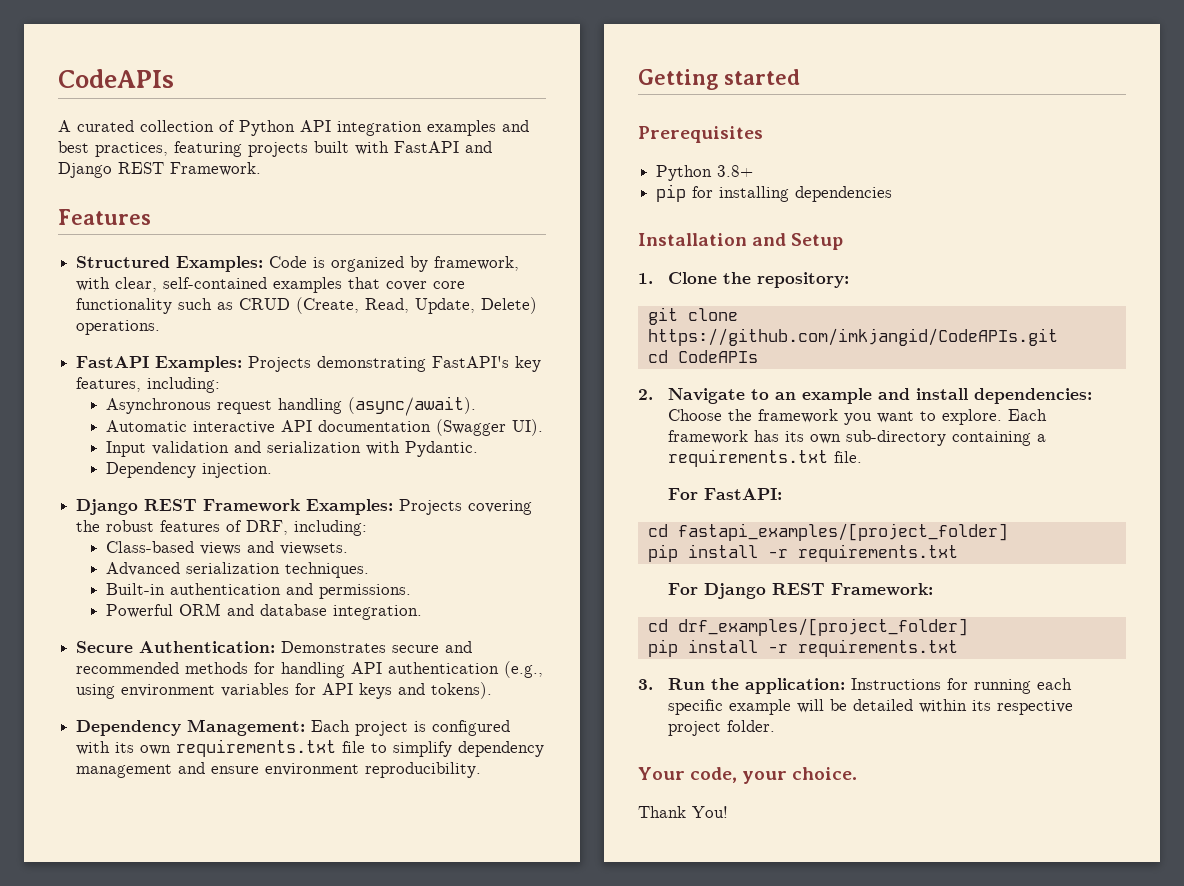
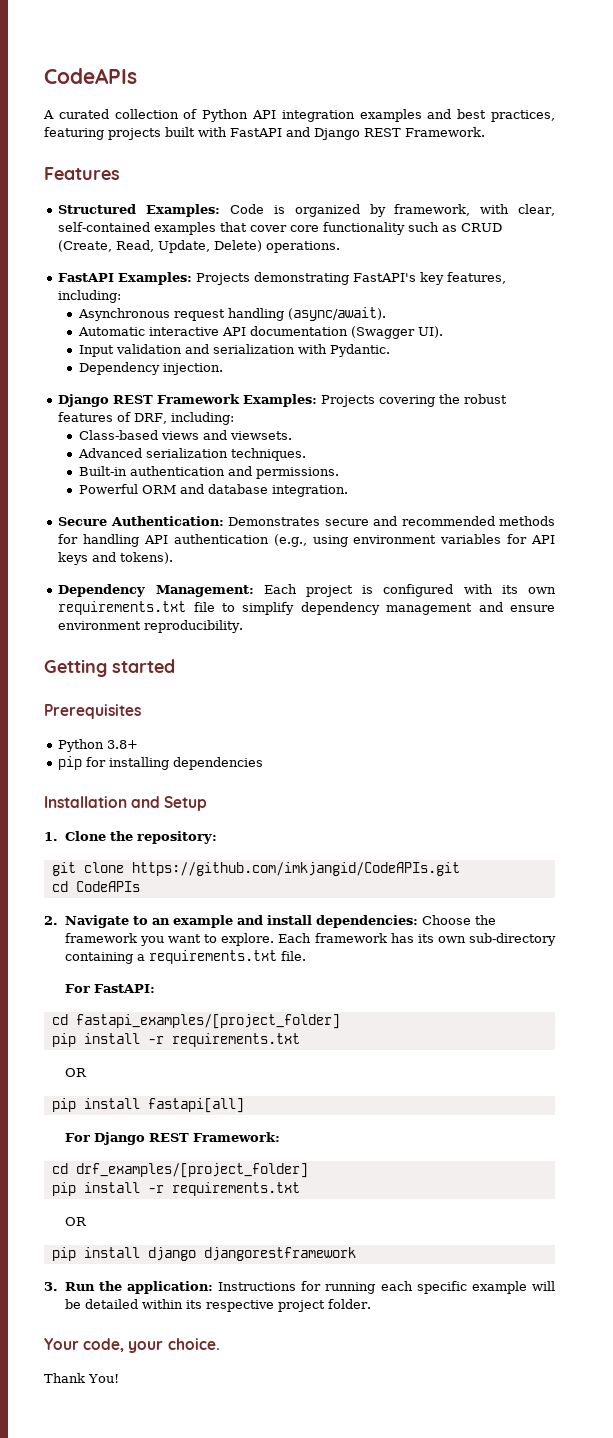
(958, 553) none -> [64,1068,87,1077] [51,1098,244,1113] // OR // pip install fastapi[all]
(958, 648) none -> [64,1217,87,1226] [51,1247,356,1261] // OR // pip install django djangorestframework

